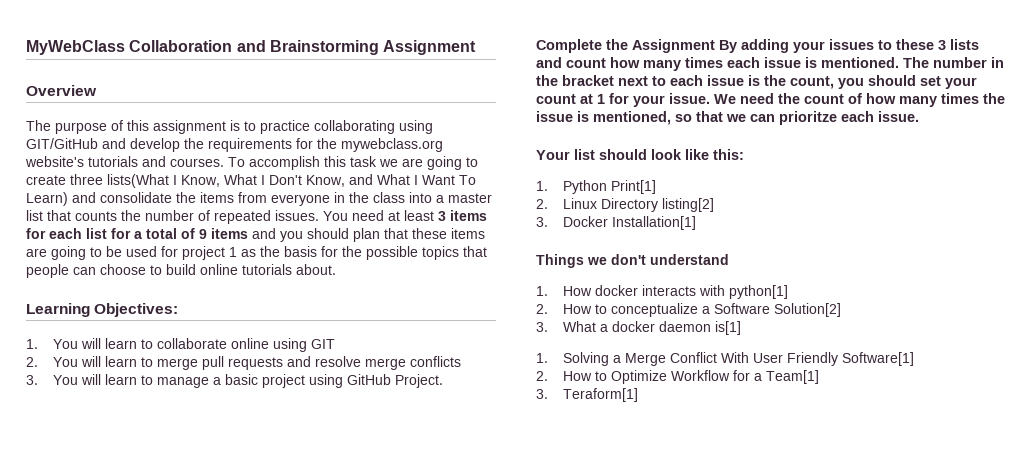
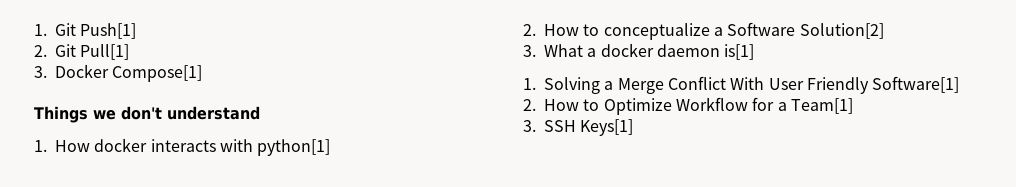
[26,40,477,55] [26,85,97,96] [26,120,433,134] [26,138,443,152] [25,156,478,170] [26,174,476,188] [26,192,492,206] [26,210,487,224] [26,228,485,242] [26,246,487,260] [26,264,336,278] [26,303,179,317] [26,338,335,352] [26,356,461,370] [26,374,443,388] [536,39,979,53] [536,57,1004,71] [536,75,977,89] [536,93,1005,107] [536,111,919,125] [536,149,744,160] [536,180,656,194] [536,198,714,212] MyWebClass Collaboration and Brainstorming Assignment // Overview // The purpose of this assignment is to practice collaborating using GIT/GitHub and develop the requirements for the mywebclass.org website's tutorials and courses. To accomplish this task we are going to create three lists(What I Know, What I Don't Know, and What I Want To Learn) and consolidate the items from everyone in the class into a master list that counts the number of repeated issues. You need at least 3 items for each list for a total of 9 items and you should plan that these items are going to be used for project 1 as the basis for the possible topics that people can choose to build online tutorials about. // Learning Objectives: // 1. You will learn to collaborate online using GIT // 2. You will learn to merge pull requests and resolve merge conflicts // 3. You will learn to manage a basic project using GitHub Project. // Complete the Assignment By adding your issues to these 3 lists and count how many times each issue is mentioned. The number in the bracket next to each issue is the count, you should set your count at 1 for your issue. We need the count of how many times the issue is mentioned, so that we can prioritze each issue. // Your list should look like this: // 1. Python Print[1] // 2. Linux Directory listing[2] -> [34,23,137,39] [34,44,130,60] 1. Git Push[1] // 2. Git Pull[1]
[611,216,696,230] Installation[1] -> [112,65,203,82] Compose[1]
[562,388,638,402] Teraform[1] -> [544,119,634,136] SSH Keys[1]

